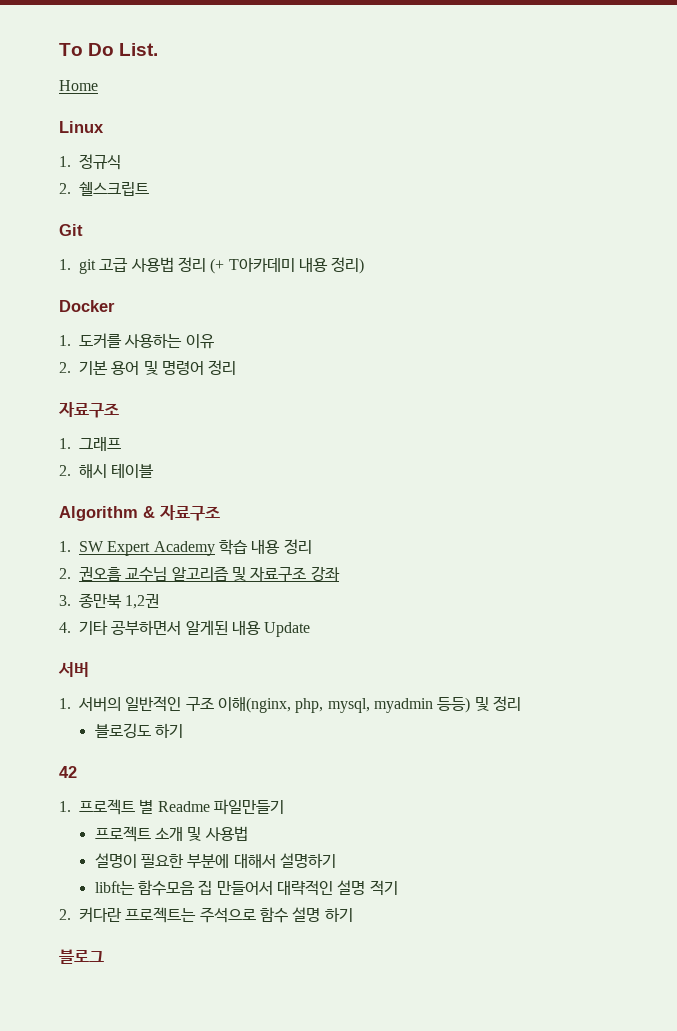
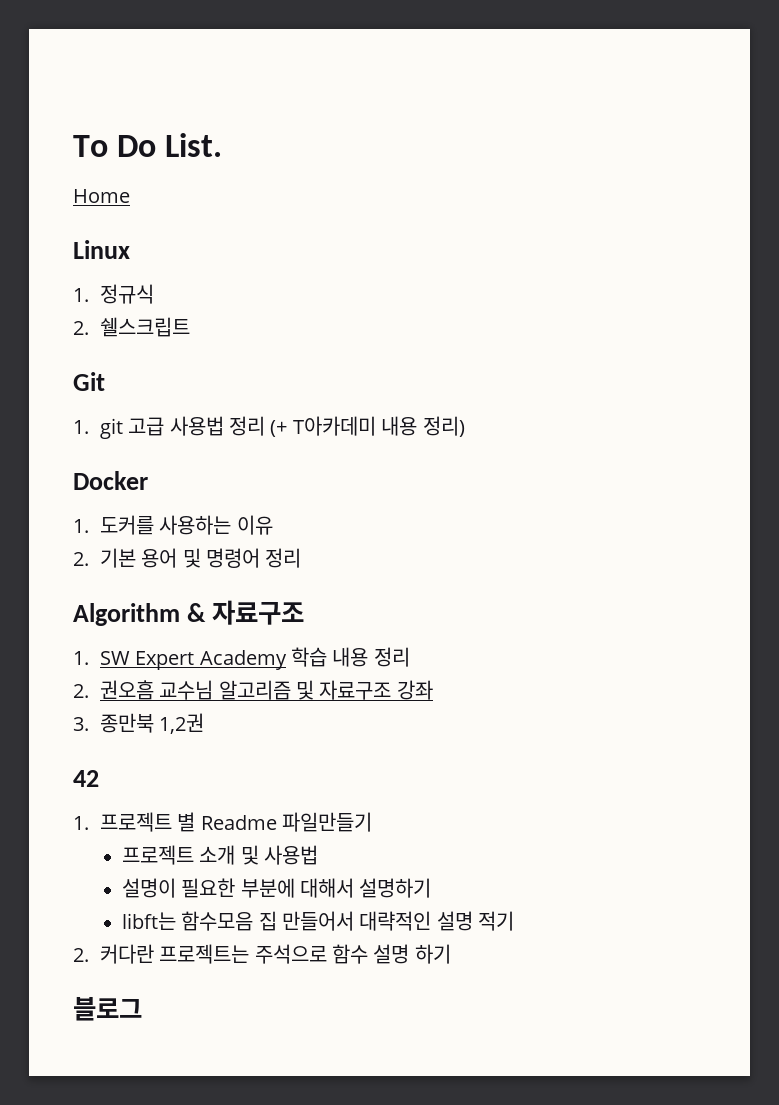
[58,402,119,418] [59,437,121,451] [59,463,155,478] // 자료구조 // 1. 그래프 // 2. 해시 테이블 -> (302, 558) none
[59,620,311,637] [58,662,89,677] [59,696,521,713] [94,723,184,738] // 4. 기타 공부하면서 알게된 내용 Update // 서버 // 1. 서버의 일반적인 구조 이해(nginx, php, mysql, myadmin 등등) 및 정리 // 블로깅도 하기 -> (205, 723) none

